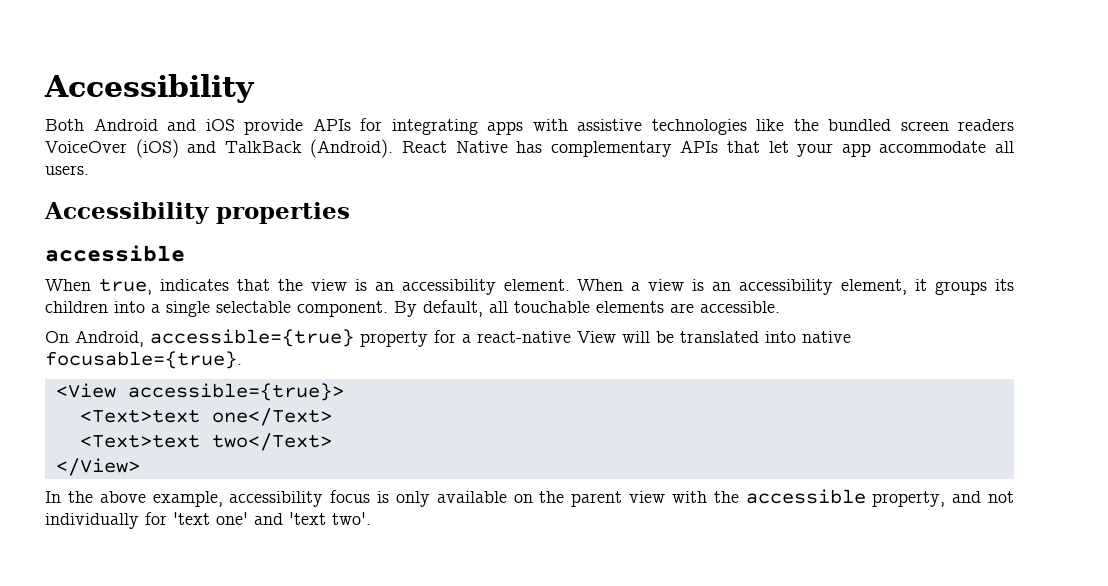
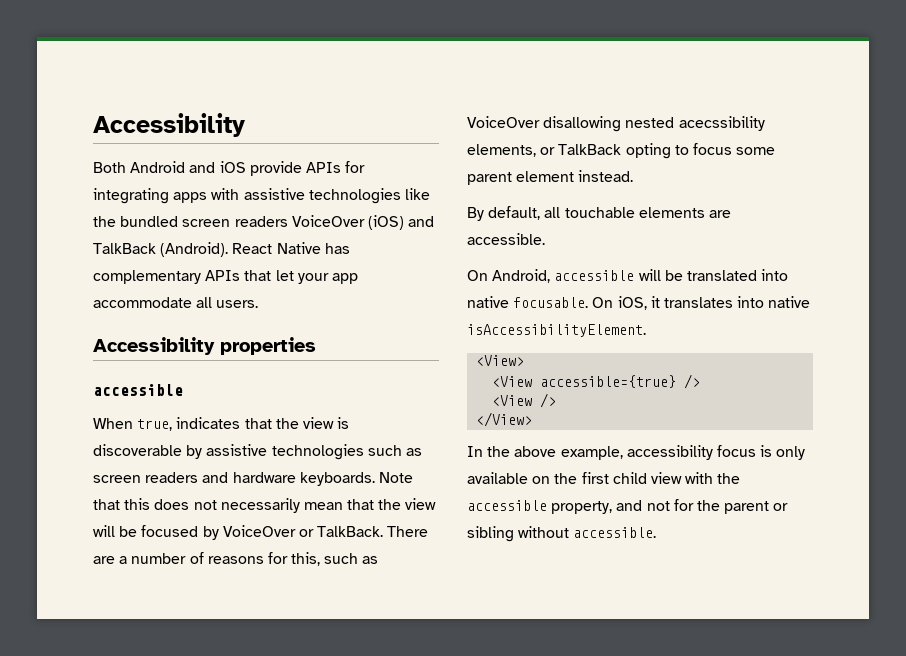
[374,279,1014,295] [45,301,388,317] an accessibility element. When a view is an accessibility element, it groups its children into a single selectable component. -> [93,444,422,460] [93,472,413,486] [93,498,437,513] [93,525,429,540] [93,552,379,566] [467,116,765,132] [467,143,776,159] [467,170,634,185] discoverable by assistive technologies such as screen readers and hardware keyboards. Note that this does not necessarily mean that the view will be focused by VoiceOver or TalkBack. There are a number of reasons for this, such as VoiceOver disallowing nested acecssibility elements, or TalkBack opting to focus some parent element instead. //
[150,329,616,347] accessible={true} property for a react-native View -> [554,270,635,281] accessible
[45,351,242,369] [55,383,344,401] [79,408,332,426] [79,433,332,451] focusable={true}. // <View accessible={true}> // <Text>text one</Text> // <Text>text two</Text> -> [513,296,811,310] [467,324,646,337] [476,355,525,366] [492,374,701,389] [492,393,557,408] focusable. On iOS, it translates into native isAccessibilityElement. // <View> // <View accessible={true} /> // <View />
[571,491,623,507] parent -> [581,472,647,484] first child
[45,512,371,529] individually for 'text one' and 'text two'. -> [673,499,789,514] [467,526,657,542] for the parent or sibling without accessible.

